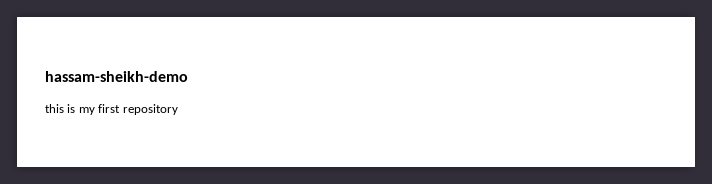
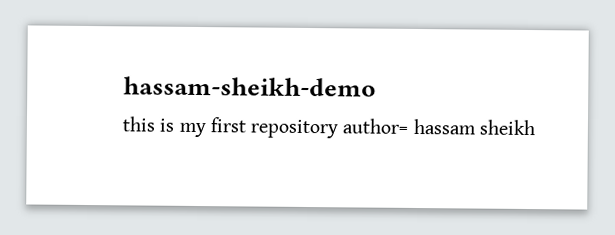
(178, 109) none -> [342,118,535,136] author= hassam sheikh

